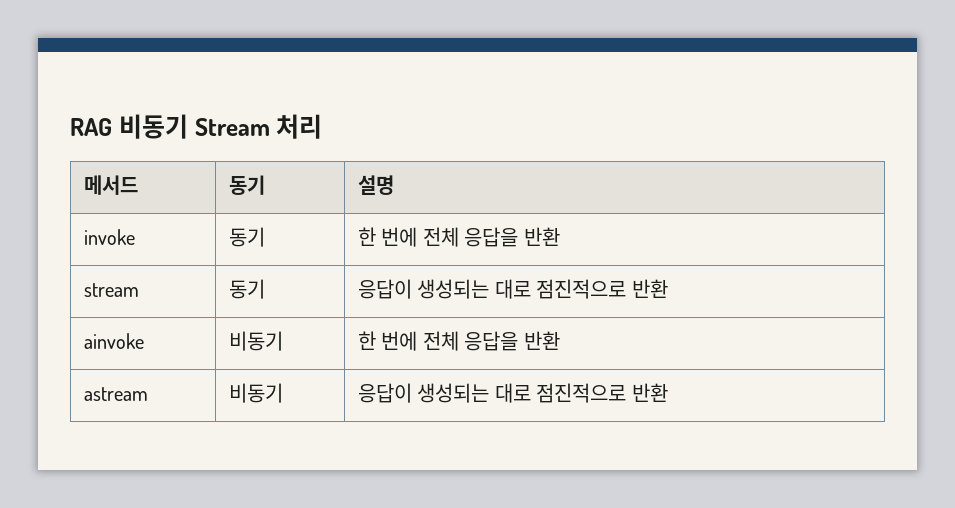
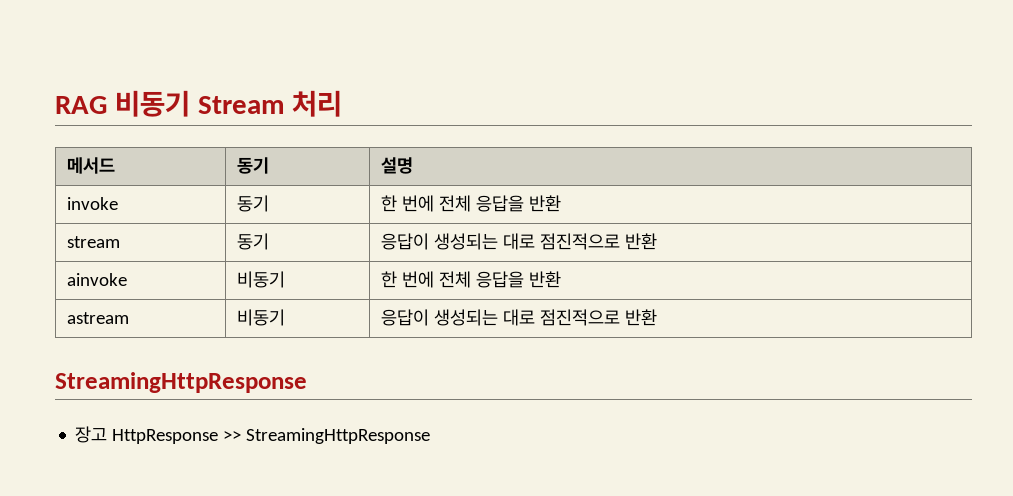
(668, 392) none -> [55,372,307,393] [75,426,431,444] // StreamingHttpResponse // 장고 HttpResponse >> StreamingHttpResponse

